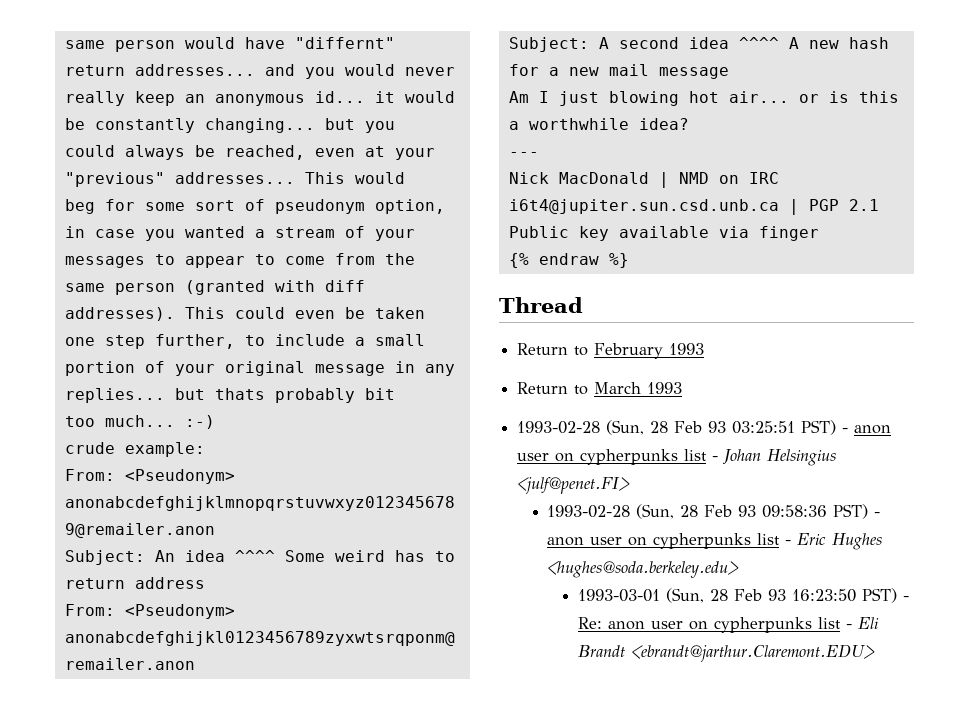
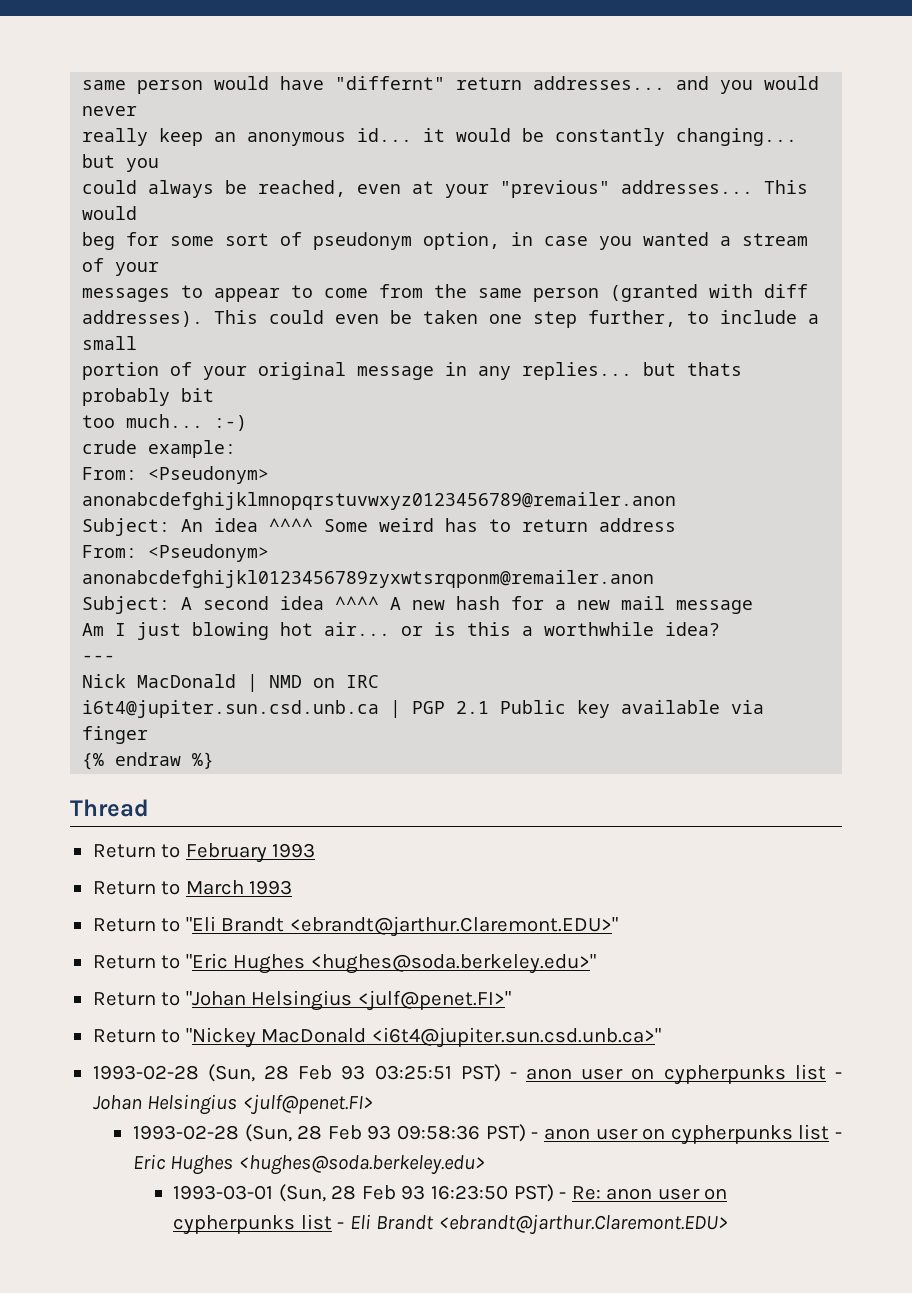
(683, 388) none -> [92,916,618,937] [92,953,596,974] [92,990,511,1011] [92,1027,661,1048] // Return to "Eli Brandt <ebrandt@jarthur.Claremont.EDU>" // Return to "Eric Hughes <hughes@soda.berkeley.edu>" // Return to "Johan Helsingius <julf@penet.FI>" // Return to "Nickey MacDonald <i6t4@jupiter.sun.csd.unb.ca>"

